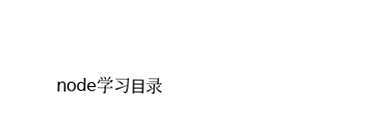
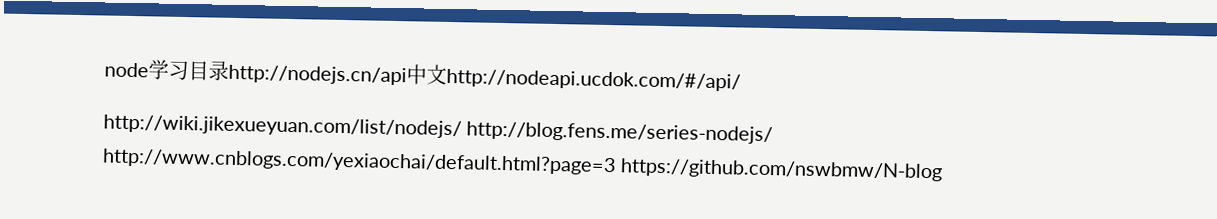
(163, 86) none -> [228,64,741,92] [103,114,774,145] [102,148,944,182] http://nodejs.cn/api中文http://nodeapi.ucdok.com/#/api/ // http://wiki.jikexueyuan.com/list/nodejs/ http://blog.fens.me/series-nodejs/ http://www.cnblogs.com/yexiaochai/default.html?page=3 https://github.com/nswbmw/N-blog

